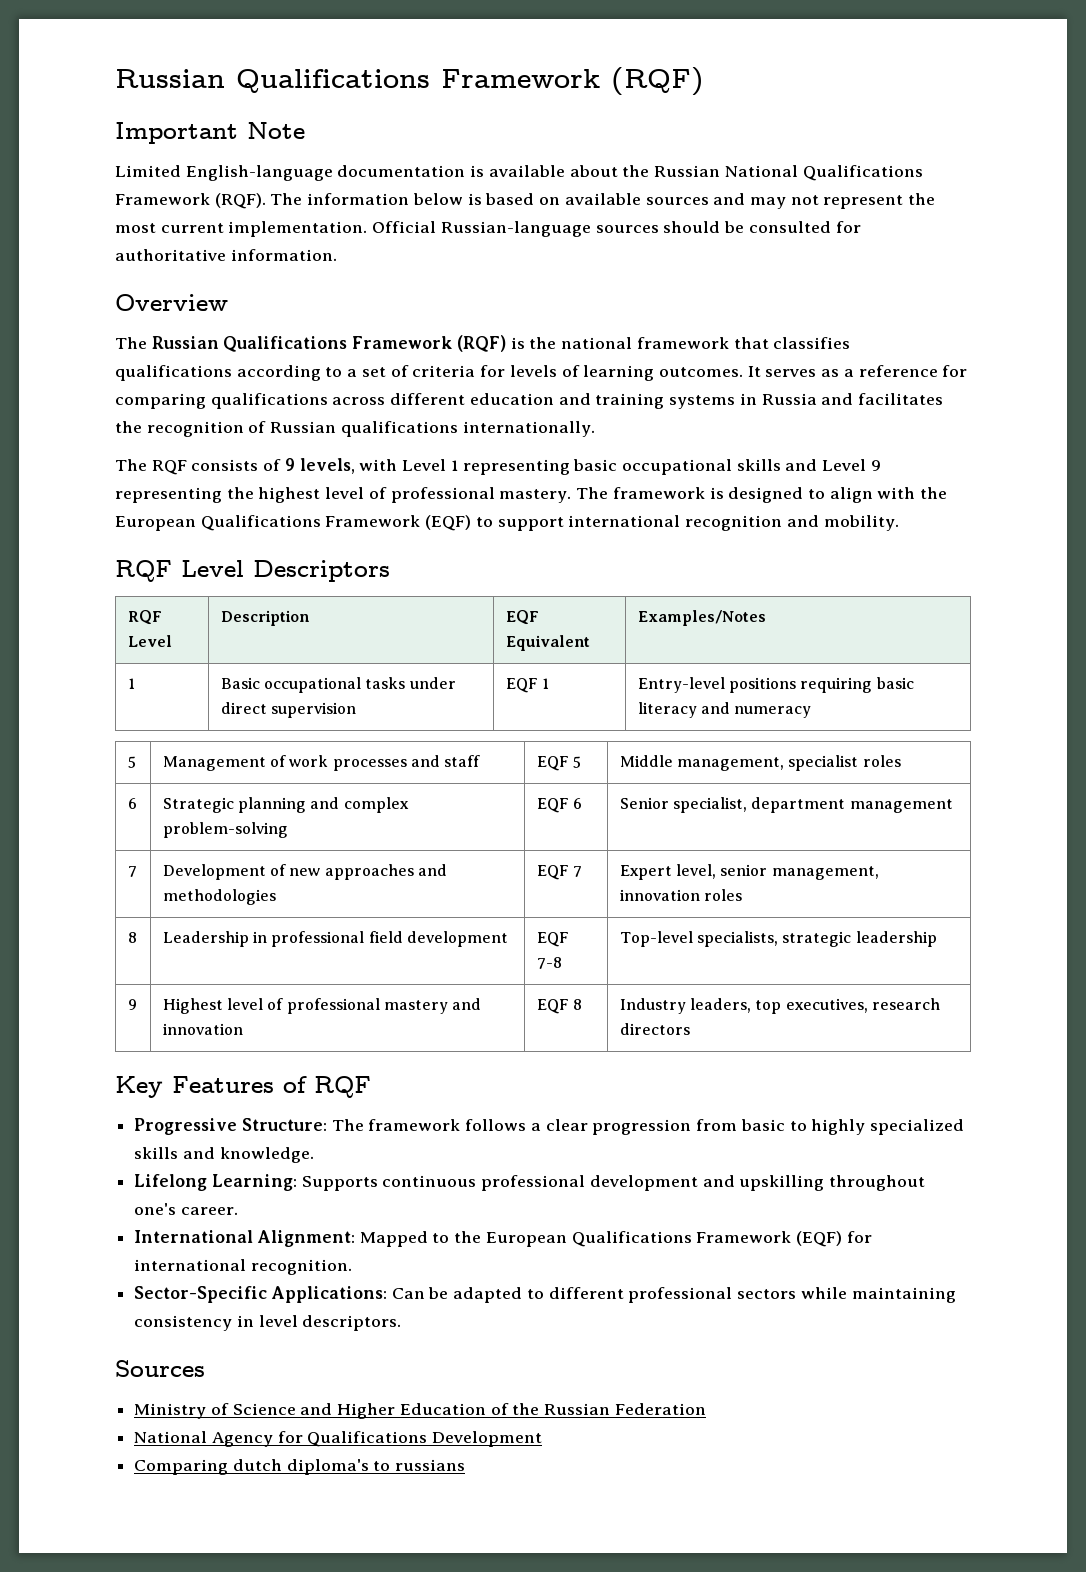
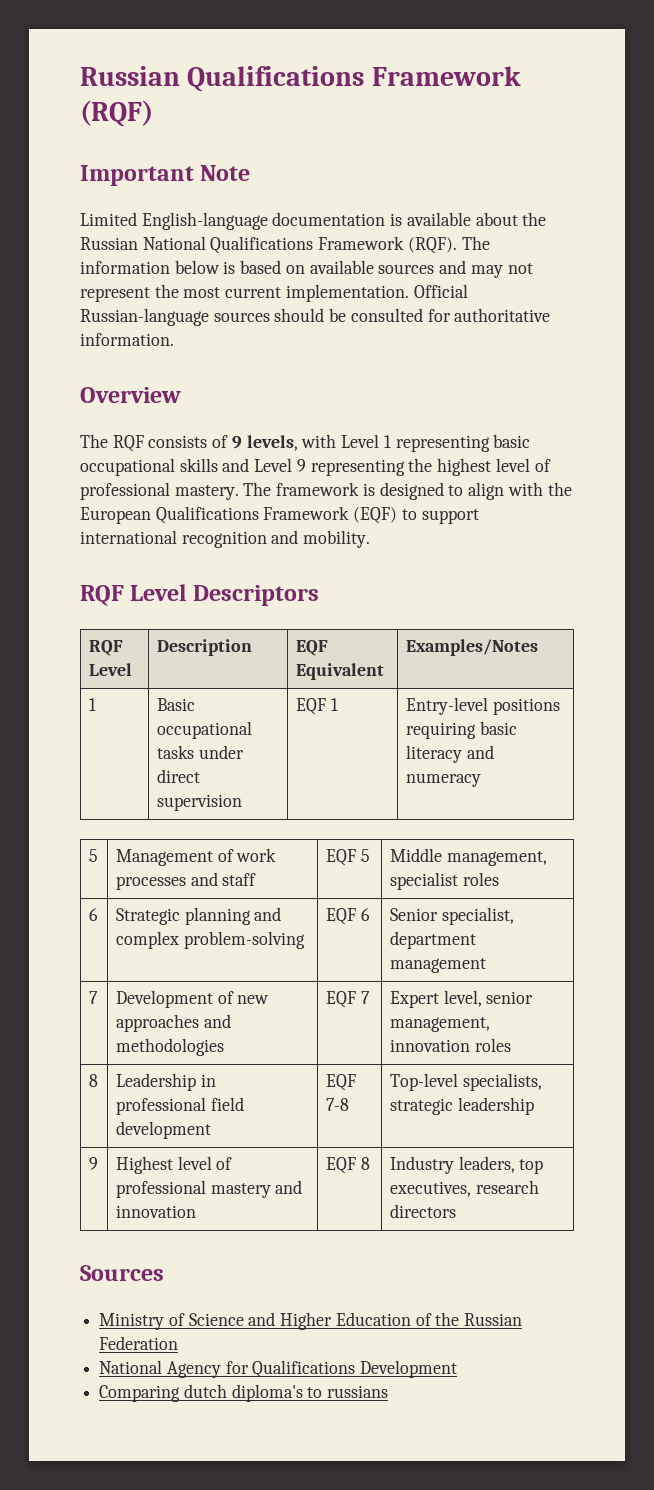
[115,335,851,352] [115,365,968,381] [115,393,943,409] [115,421,595,437] // The Russian Qualifications Framework (RQF) is the national framework that classifies qualifications according to a set of criteria for levels of learning outcomes. It serves as a reference for comparing qualifications across different education and training systems in Russia and facilitates the recognition of Russian qualifications internationally. -> (181, 395) none
[115,1076,371,1098] [134,1118,964,1135] [134,1147,314,1163] [134,1174,926,1191] [134,1203,238,1215] [134,1230,872,1247] [134,1259,352,1275] [134,1286,956,1303] [134,1315,402,1331] // Key Features of RQF // Progressive Structure: The framework follows a clear progression from basic to highly specialized skills and knowledge. // Lifelong Learning: Supports continuous professional development and upskilling throughout one's career. // International Alignment: Mapped to the European Qualifications Framework (EQF) for international recognition. // Sector-Specific Applications: Can be adapted to different professional sectors while maintaining consistency in level descriptors. -> (456, 1211) none

